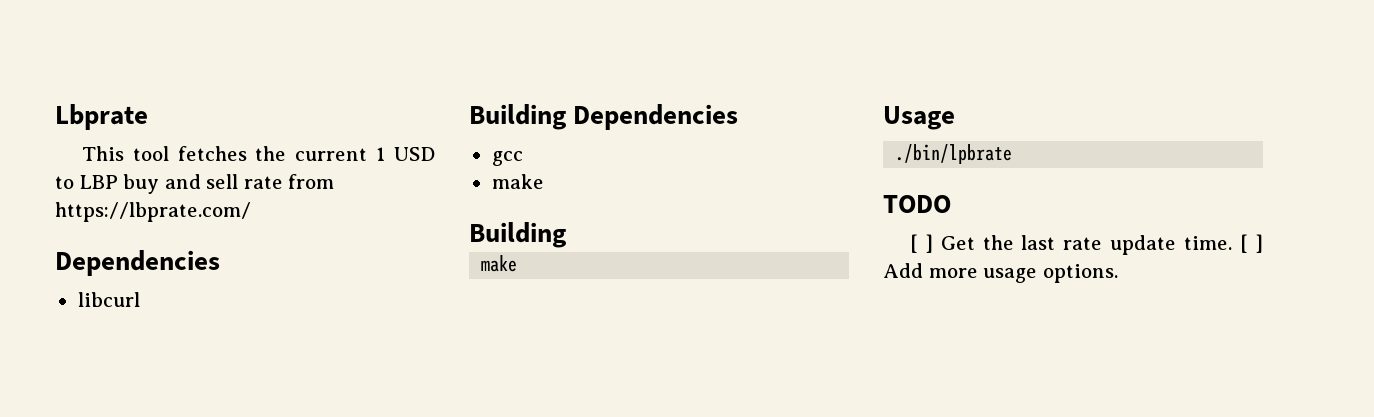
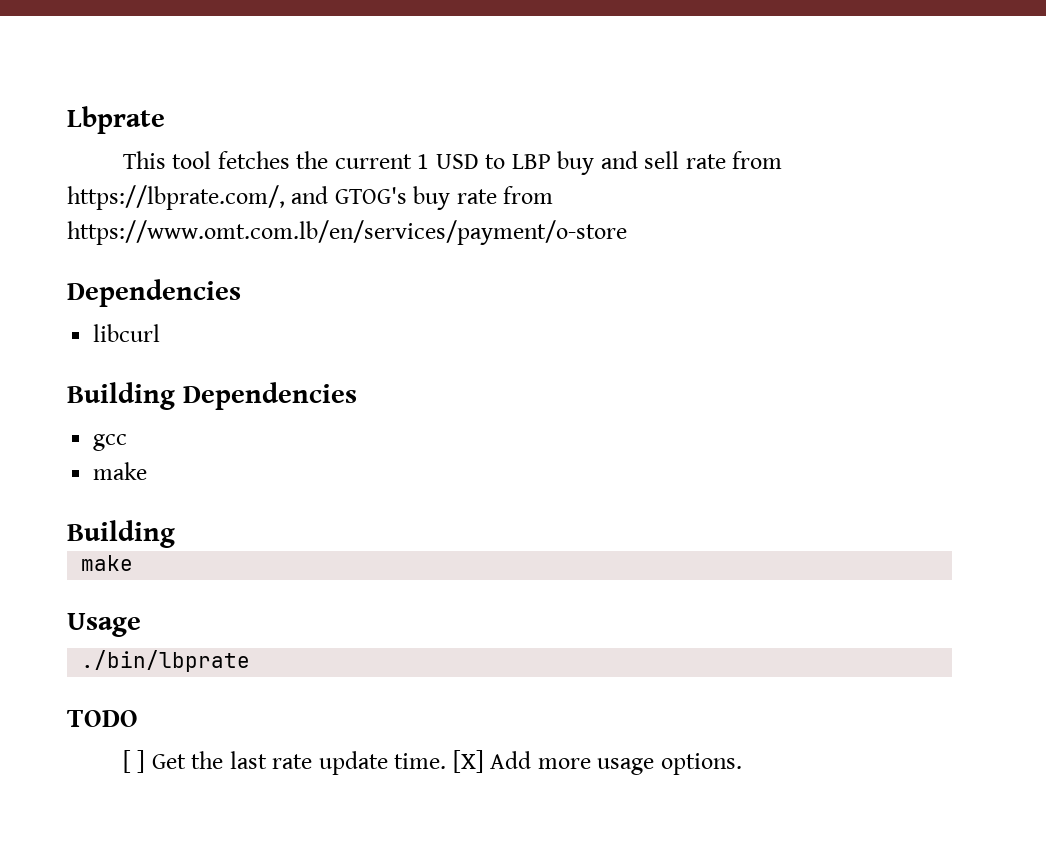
[55,202,251,222] https://lbprate.com/ -> [67,185,554,210] [67,220,627,245] https://lbprate.com/, and GTOG's buy rate from https://www.omt.com.lb/en/services/payment/o-store
[895,144,1013,164] ./bin/lpbrate -> [81,650,251,672] ./bin/lbprate
[1240,234,1263,253] [ ] -> [452,750,484,773] [X]

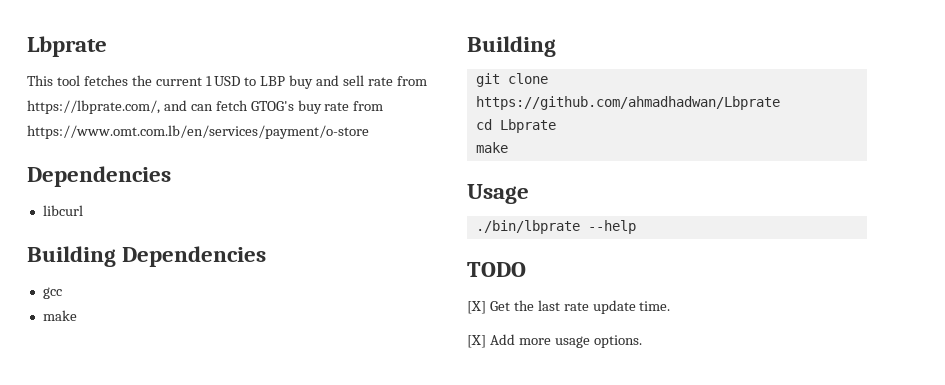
(329, 195) none -> [190,100,248,111] can fetch
(175, 534) none -> [475,73,548,87] [475,96,780,110] [475,119,556,133] // git clone https://github.com/ahmadhadwan/Lbprate // cd Lbprate
(251, 661) none -> [587,220,636,234] --help
[122,750,146,773] [ ] -> [467,301,486,314] [X]
(447, 761) none -> (671, 306) //

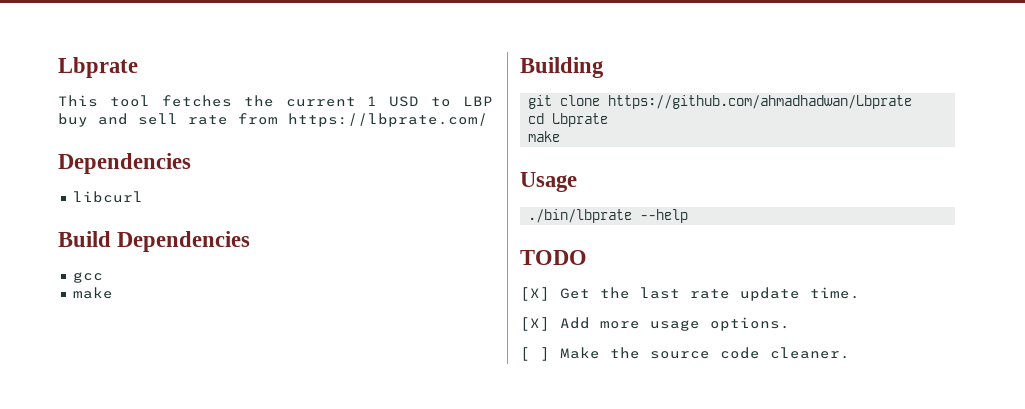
[27,100,384,114] [27,125,369,139] https://lbprate.com/, and can fetch GTOG's buy rate from https://www.omt.com.lb/en/services/payment/o-store -> [288,113,488,127] https://lbprate.com/
[27,246,116,267] Building -> [58,231,111,247] Build
(642, 341) none -> [520,347,850,361] // [ ] Make the source code cleaner.

